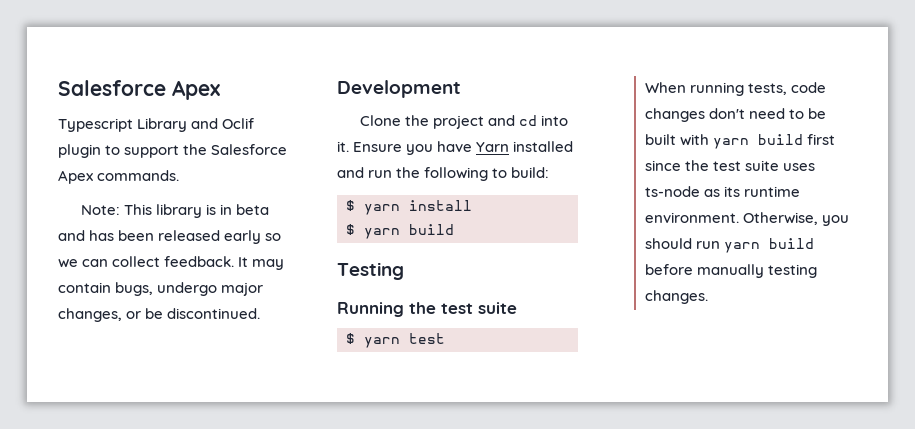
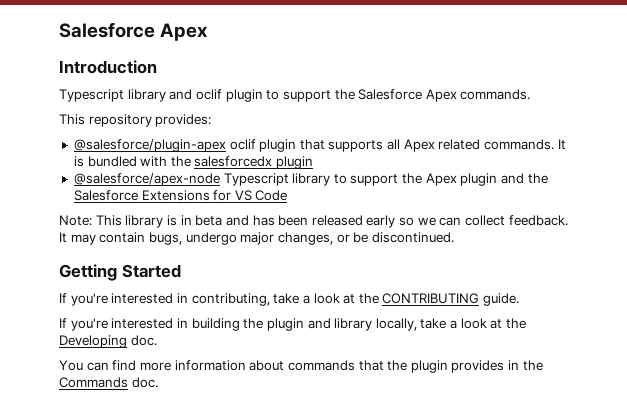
[58,80,220,100] [58,118,255,132] Salesforce Apex // Typescript Library and Oclif -> [59,22,209,41] [59,60,157,74] [59,89,222,102] Salesforce Apex // Introduction // Typescript library and oclif
(180, 175) none -> [59,114,212,127] [73,139,566,152] [73,156,314,169] [73,173,548,186] [73,190,288,201] // This repository provides: // @salesforce/plugin-apex oclif plugin that supports all Apex related commands. It is bundled with the salesforcedx plugin // @salesforce/apex-node Typescript library to support the Apex plugin and the Salesforce Extensions for VS Code
[337,80,461,98] [359,115,568,129] [337,141,574,155] [337,167,550,181] [346,200,472,215] [346,224,454,239] [337,262,404,280] [337,302,517,317] [346,333,445,348] [644,82,826,96] [644,108,826,122] [644,134,835,149] [644,160,815,171] [644,186,800,197] [644,212,849,226] [644,238,814,253] [644,264,817,278] [644,290,708,304] Development // Clone the project and cd into it. Ensure you have Yarn installed and run the following to build: // $ yarn install // $ yarn build // Testing // Running the test suite // $ yarn test // When running tests, code changes don't need to be built with yarn build first since the test suite uses ts-node as its runtime environment. Otherwise, you should run yarn build before manually testing changes. -> [59,264,181,281] [59,293,520,306] [59,318,527,331] [59,335,157,348] [59,360,543,373] [59,377,158,388] Getting Started // If you're interested in contributing, take a look at the CONTRIBUTING guide. // If you're interested in building the plugin and library locally, take a look at the Developing doc. // You can find more information about commands that the plugin provides in the Commands doc.

